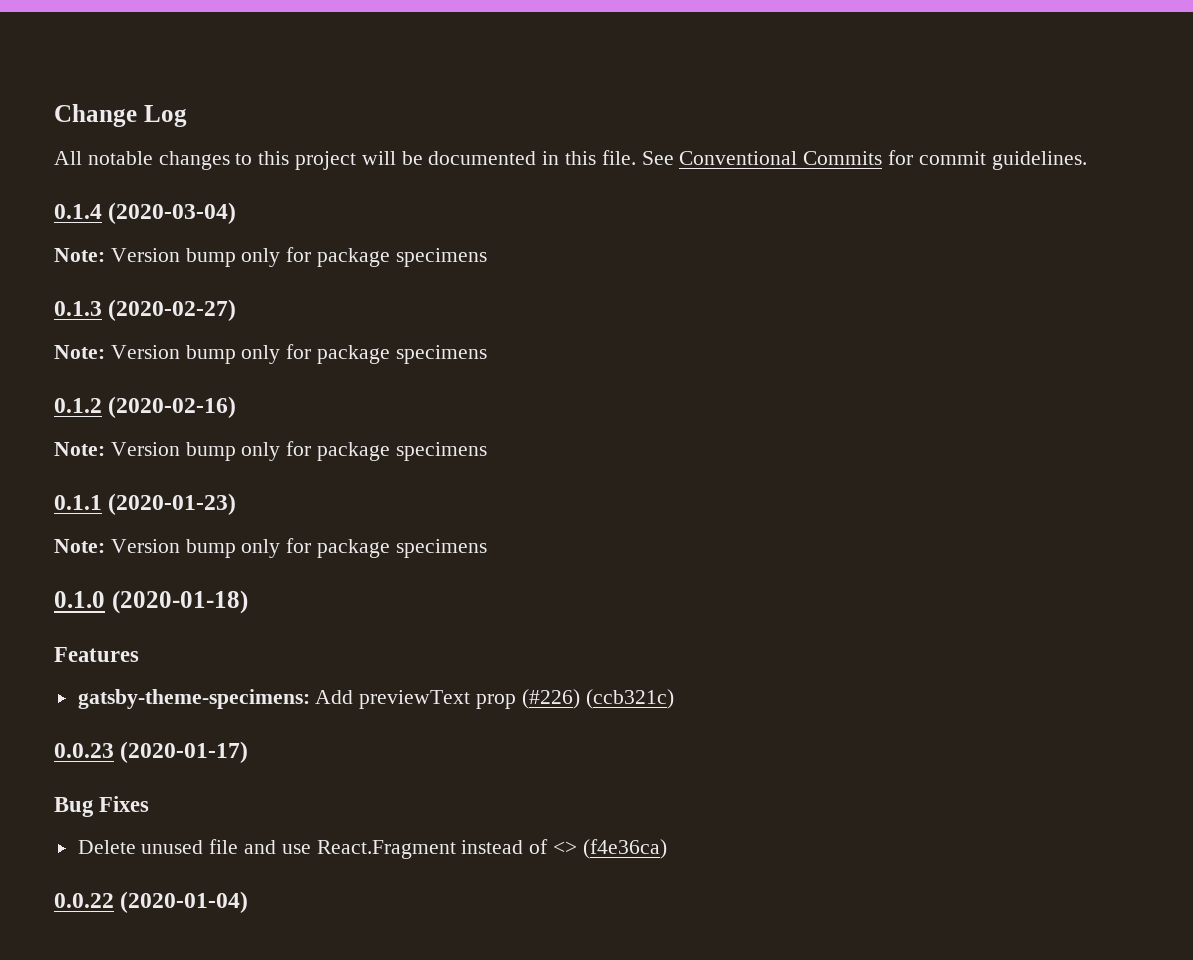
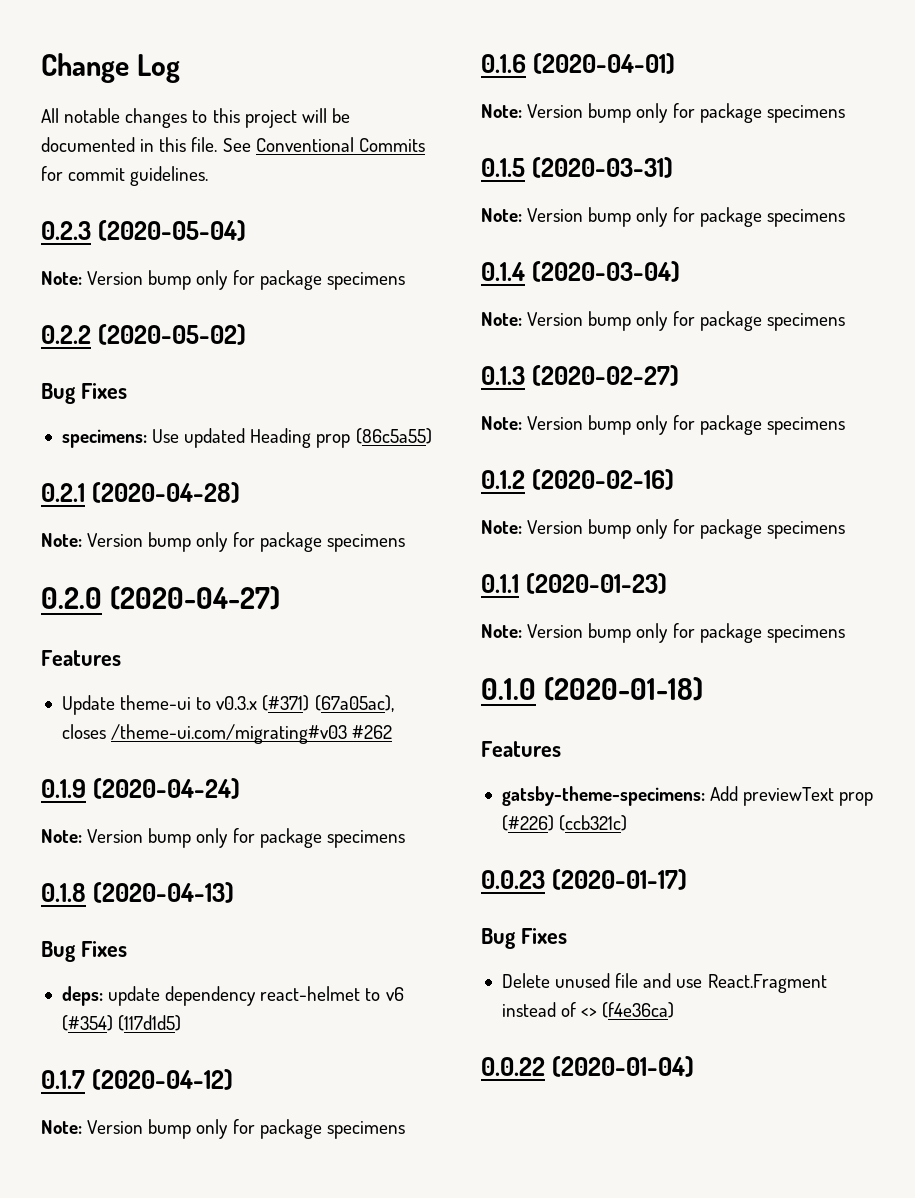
(1087, 160) none -> [41,220,246,241] [41,270,405,290] [41,324,246,345] [41,383,127,404] [61,428,432,448] [41,482,240,503] [41,532,405,552] [41,586,280,610] [41,650,121,666] [61,695,394,715] [61,724,393,744] [41,778,240,799] [41,828,405,848] [41,882,234,903] [41,941,127,962] [61,986,404,1006] [61,1015,182,1031] [41,1069,233,1090] [41,1119,405,1139] [481,53,675,74] [481,103,845,123] [481,157,673,178] [481,207,845,227] // 0.2.3 (2020-05-04) // Note: Version bump only for package specimens // 0.2.2 (2020-05-02) // Bug Fixes // specimens: Use updated Heading prop (86c5a55) // 0.2.1 (2020-04-28) // Note: Version bump only for package specimens // 0.2.0 (2020-04-27) // Features // Update theme-ui to v0.3.x (#371) (67a05ac), closes /theme-ui.com/migrating#v03 #262 // 0.1.9 (2020-04-24) // Note: Version bump only for package specimens // 0.1.8 (2020-04-13) // Bug Fixes // deps: update dependency react-helmet to v6 (#354) (117d1d5) // 0.1.7 (2020-04-12) // Note: Version bump only for package specimens // 0.1.6 (2020-04-01) // Note: Version bump only for package specimens // 0.1.5 (2020-03-31) // Note: Version bump only for package specimens

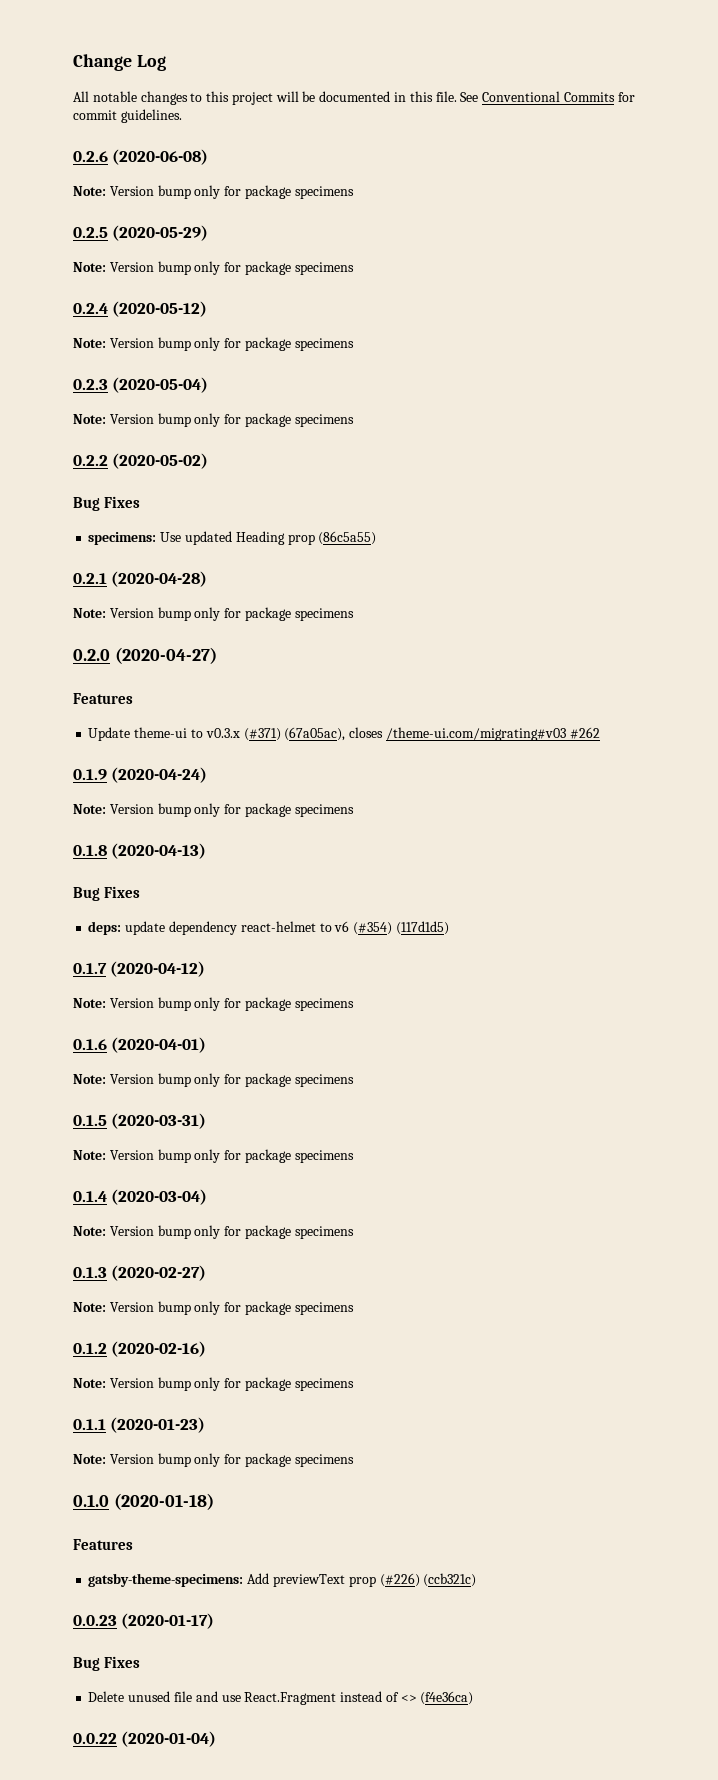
(209, 176) none -> [73,149,209,165] [73,185,354,199] [73,225,209,241] [73,261,354,275] [73,301,208,317] [73,337,354,351] // 0.2.6 (2020-06-08) // Note: Version bump only for package specimens // 0.2.5 (2020-05-29) // Note: Version bump only for package specimens // 0.2.4 (2020-05-12) // Note: Version bump only for package specimens

